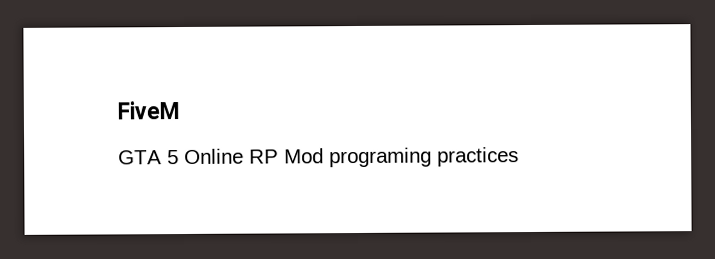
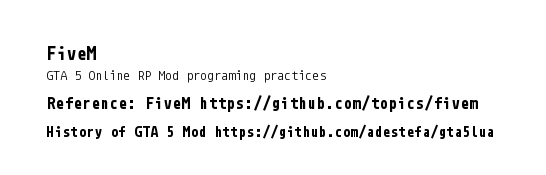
(519, 157) none -> [46,95,478,112] [46,124,494,140] // Reference: FiveM https://github.com/topics/fivem // History of GTA 5 Mod https://github.com/adestefa/gta5lua

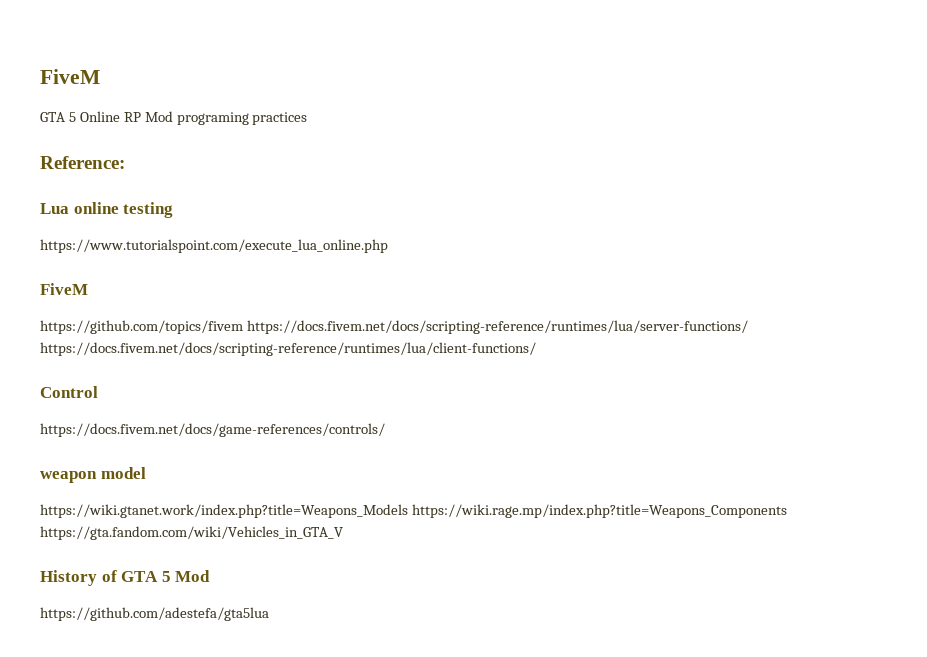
[145,97,190,109] FiveM -> [40,202,174,218] [40,239,388,253] [40,283,88,295] // Lua online testing // https://www.tutorialspoint.com/execute_lua_online.php // FiveM //
(478, 103) none -> [246,320,748,334] [40,342,536,356] [40,386,98,398] [40,423,385,437] [40,467,146,483] [40,504,787,518] [40,526,343,540] https://docs.fivem.net/docs/scripting-reference/runtimes/lua/server-functions/ https://docs.fivem.net/docs/scripting-reference/runtimes/lua/client-functions/ // Control // https://docs.fivem.net/docs/game-references/controls/ // weapon model // https://wiki.gtanet.work/index.php?title=Weapons_Models https://wiki.rage.mp/index.php?title=Weapons_Components https://gta.fandom.com/wiki/Vehicles_in_GTA_V
(206, 131) none -> (211, 576) //

